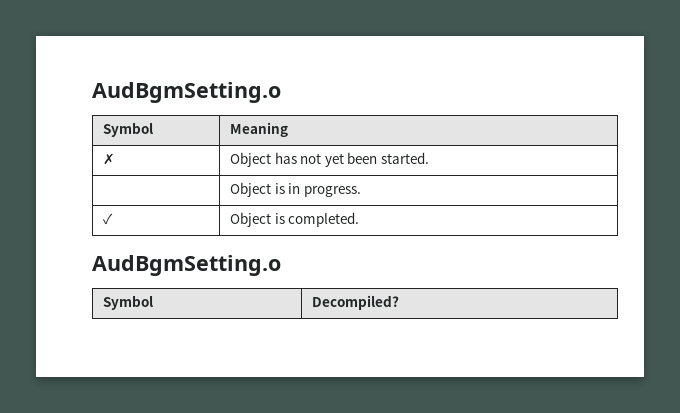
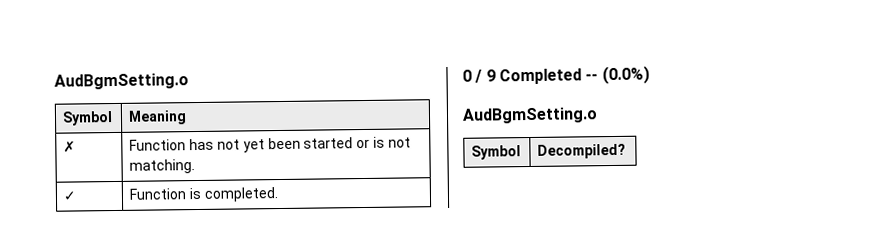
[229,152,271,167] Object -> [129,139,187,151] Function
[381,152,430,164] [229,182,361,197] started. // | Object is in progress. -> [303,136,411,149] [129,159,196,174] started or is not matching.
[229,212,271,227] Object -> [129,188,187,200] Function
(360, 219) none -> [462,65,650,85] // 0 / 9 Completed -- (0.0%)

